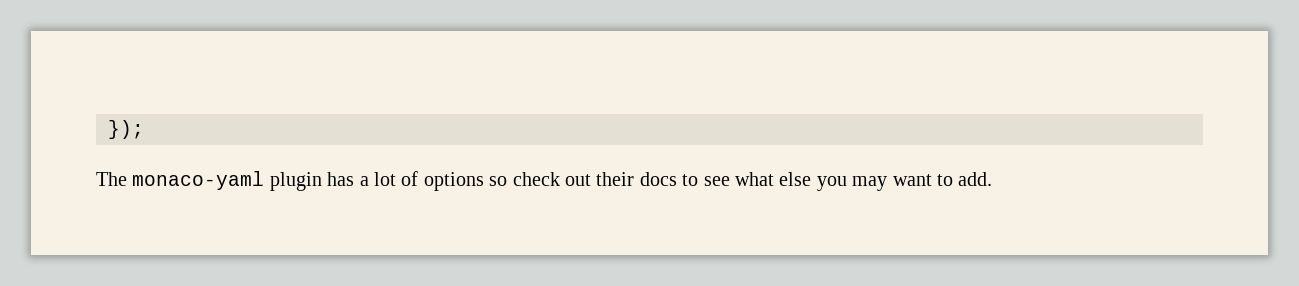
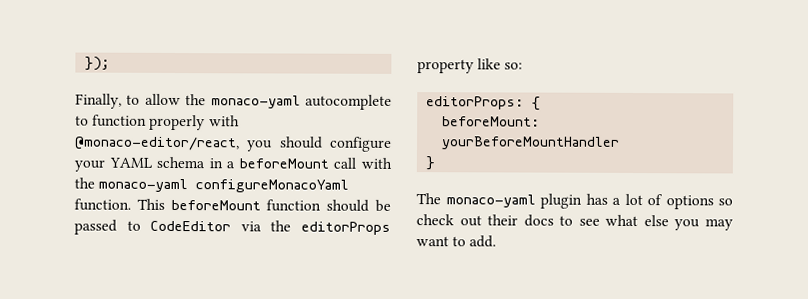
(144, 129) none -> [75,93,392,110] [75,114,240,131] [74,136,392,152] [74,156,392,172] [74,177,350,193] [74,198,392,212] [74,219,391,235] [417,58,524,74] [426,96,542,111] [442,116,541,127] [442,136,621,150] [425,156,436,171] // Finally, to allow the monaco-yaml autocomplete to function properly with @monaco-editor/react, you should configure your YAML schema in a beforeMount call with the monaco-yaml configureMonacoYaml function. This beforeMount function should be passed to CodeEditor via the editorProps property like so: // editorProps: { // beforeMount: yourBeforeMountHandler // }

